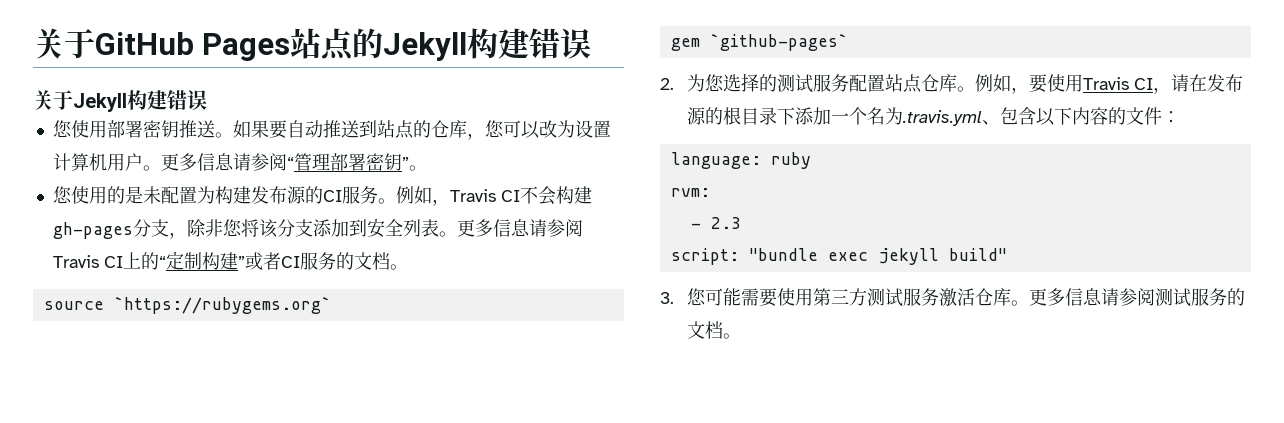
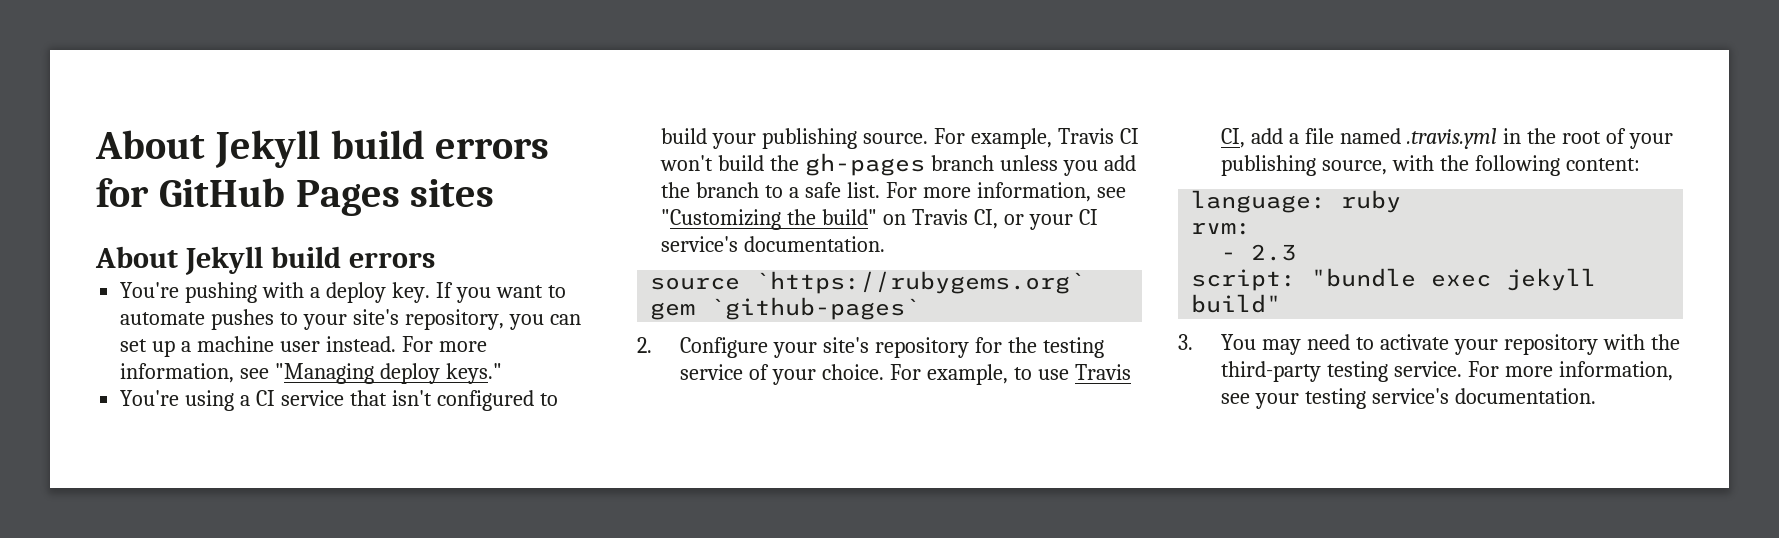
[33,28,592,61] [33,90,207,112] [52,120,611,140] [52,153,427,171] [52,186,592,206] [52,218,583,239] [52,251,408,270] 关于GitHub Pages站点的Jekyll构建错误 // 关于Jekyll构建错误 // 您使用部署密钥推送。如果要自动推送到站点的仓库，您可以改为设置计算机用户。更多信息请参阅“管理部署密钥”。 // 您使用的是未配置为构建发布源的CI服务。例如，Travis CI不会构建gh-pages分支，除非您将该分支添加到安全列表。更多信息请参阅Travis CI上的“定制构建”或者CI服务的文档。 -> [95,130,550,168] [96,178,495,216] [95,246,435,275] [120,282,566,303] [120,309,581,330] [120,336,487,357] [120,363,502,384] [120,390,558,411] [661,128,1139,149] [660,153,1136,176] [661,182,1126,202] [661,209,1098,230] [661,236,886,252] About Jekyll build errors for GitHub Pages sites // About Jekyll build errors // You're pushing with a deploy key. If you want to automate pushes to your site's repository, you can set up a machine user instead. For more information, see "Managing deploy keys." // You're using a CI service that isn't configured to build your publishing source. For example, Travis CI won't build the gh-pages branch unless you add the branch to a safe list. For more information, see "Customizing the build" on Travis CI, or your CI service's documentation.
[686,73,1243,94] [686,107,1180,126] 为您选择的测试服务配置站点仓库。例如，要使用Travis CI，请在发布源的根目录下添加一个名为.travis.yml、包含以下内容的文件： -> [680,337,1104,358] [680,364,1131,385] [1221,128,1673,149] [1221,155,1641,176] Configure your site's repository for the testing service of your choice. For example, to use Travis CI, add a file named .travis.yml in the root of your publishing source, with the following content:
[686,288,1245,307] [686,321,741,339] 您可能需要使用第三方测试服务激活仓库。更多信息请参阅测试服务的文档。 -> [1221,334,1680,355] [1221,361,1674,382] [1221,388,1597,409] You may need to activate your repository with the third-party testing service. For more information, see your testing service's documentation.

